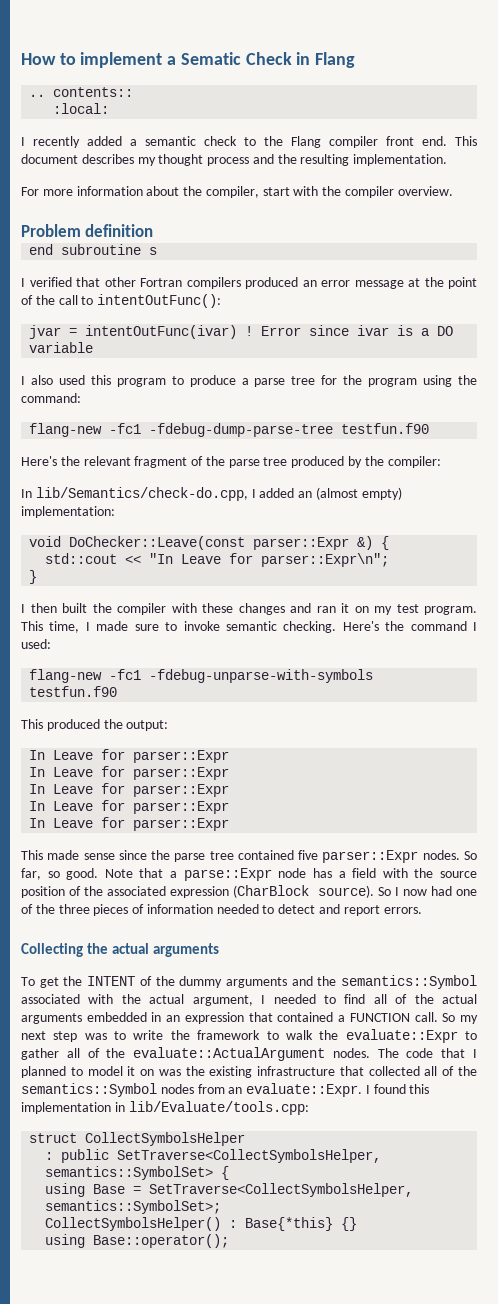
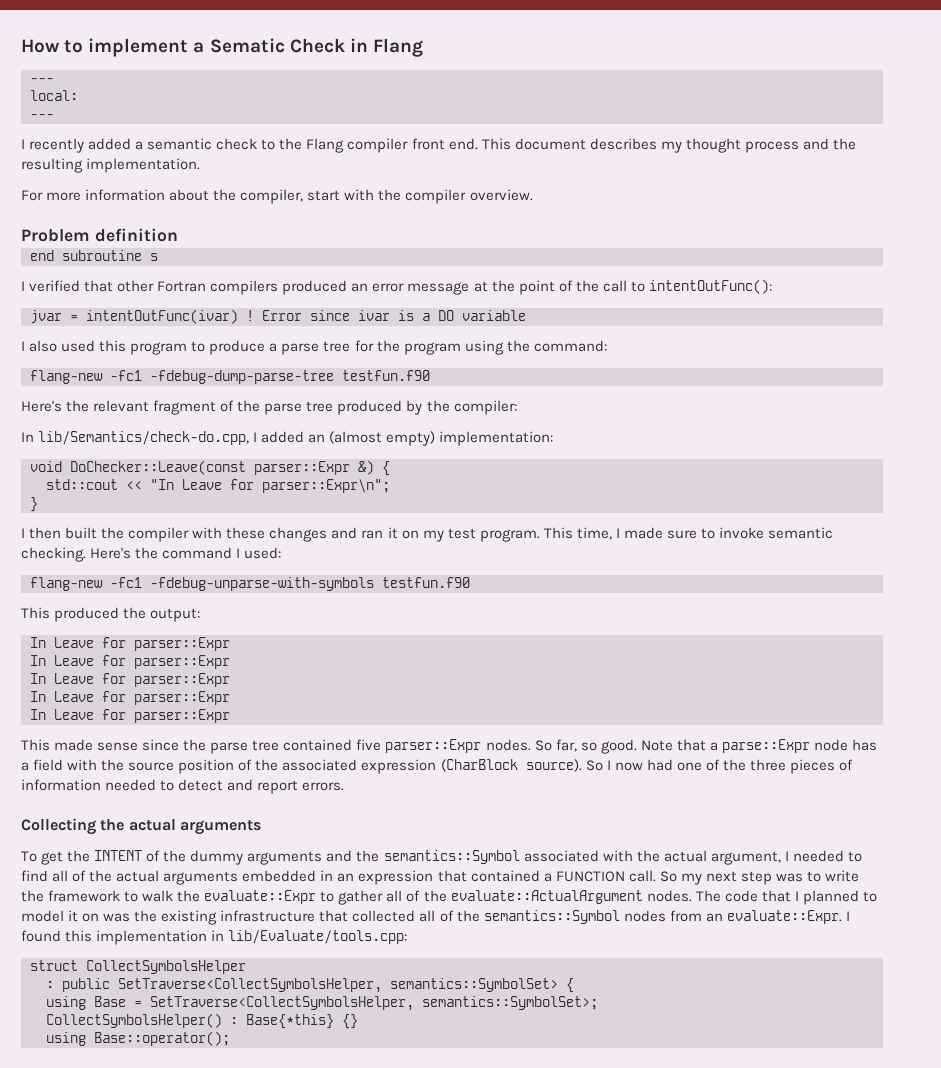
[29,87,134,97] [53,103,110,114] .. contents:: // :local: -> [30,78,54,83] [30,90,78,101] [30,114,54,119] --- // local: // ---

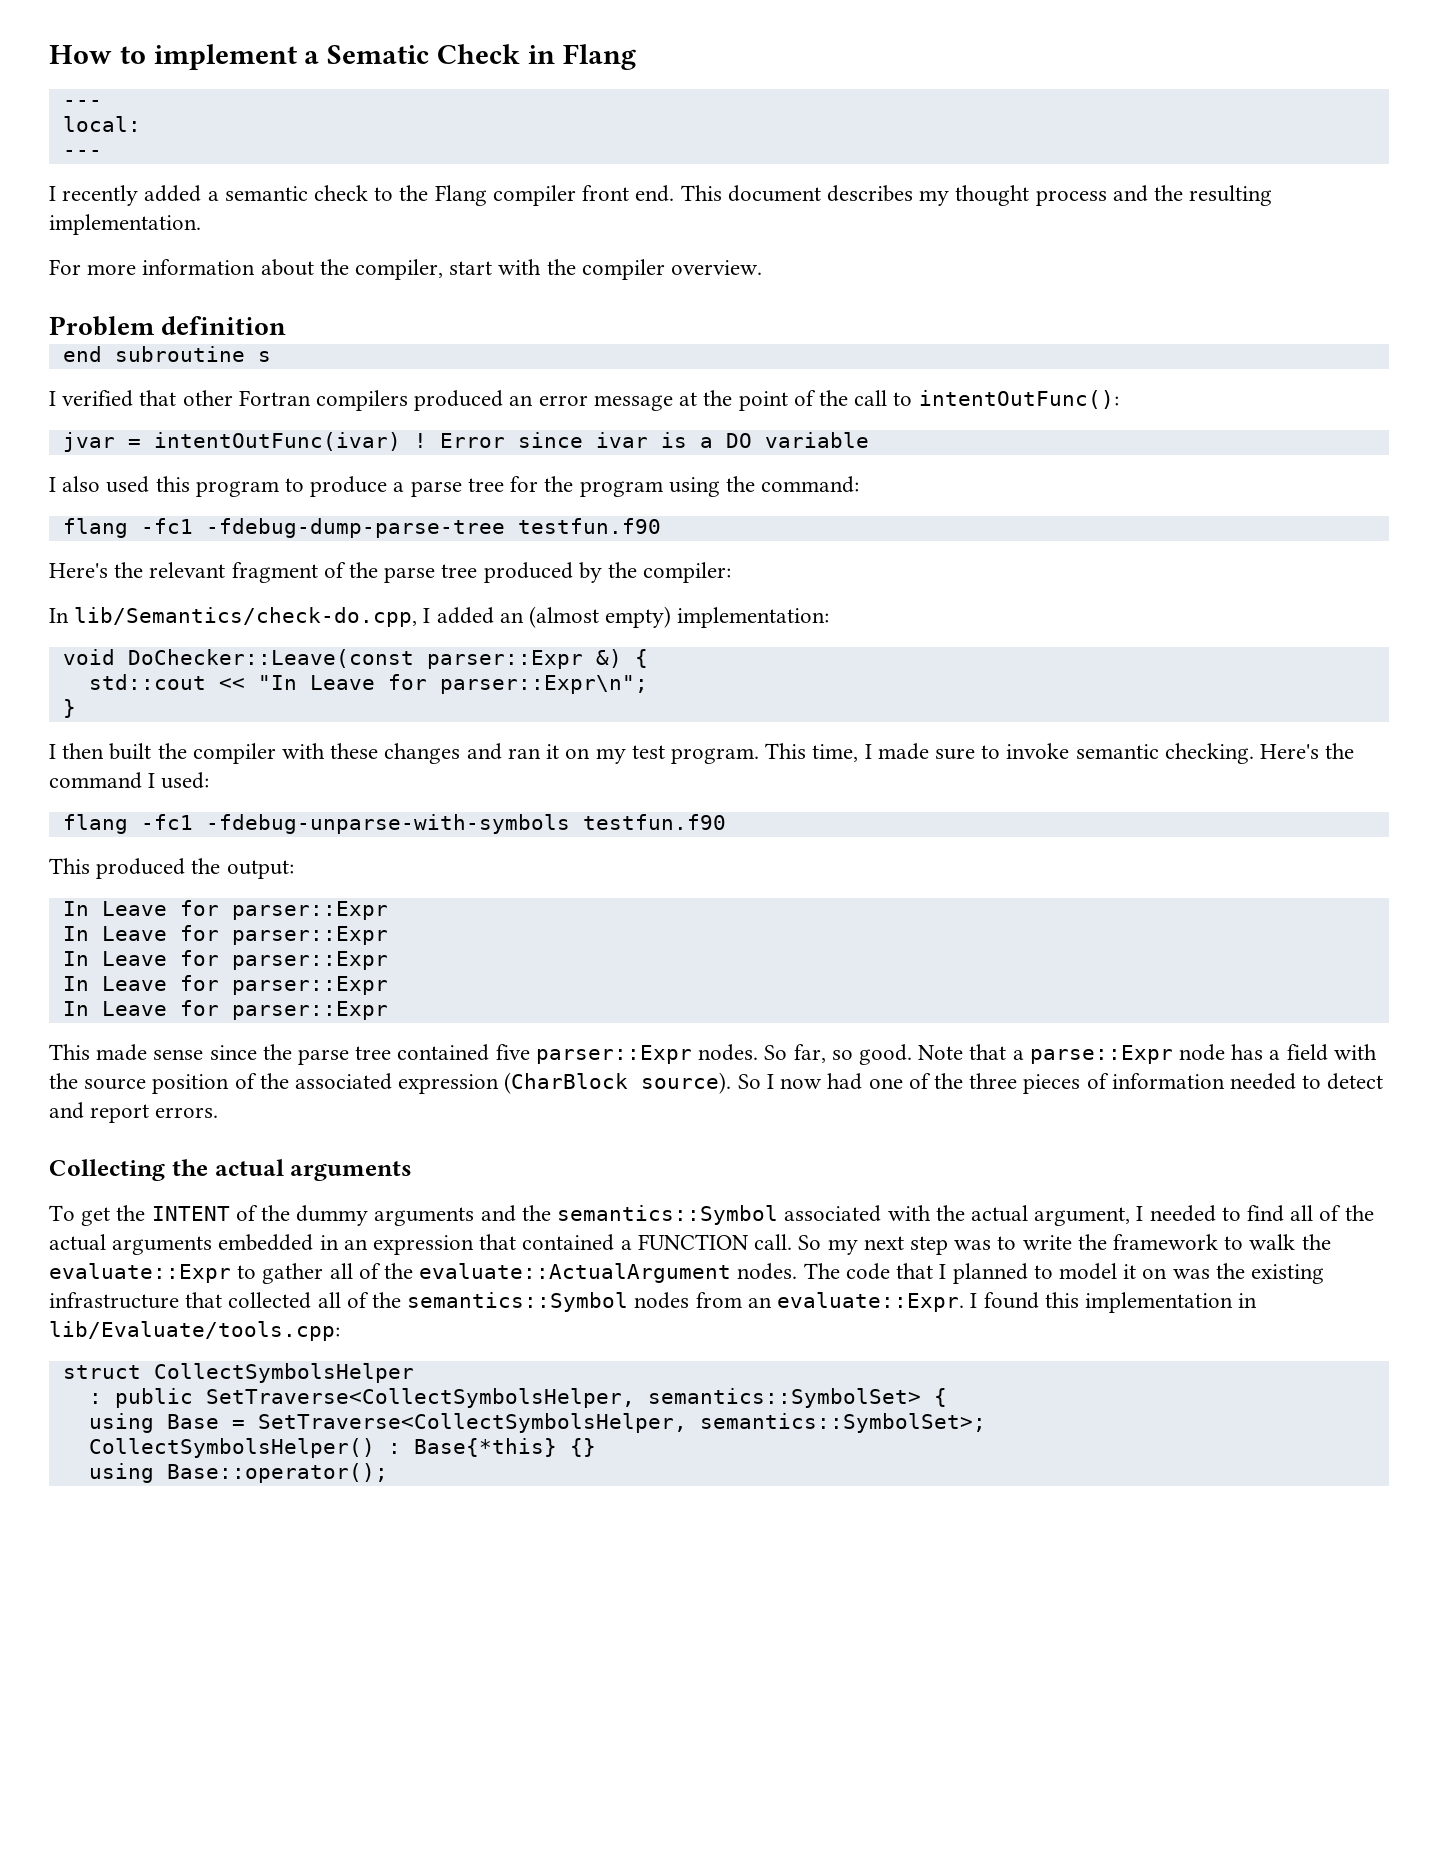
[30,370,103,384] flang-new -> [62,518,128,538] flang
[30,577,103,591] flang-new -> [62,814,128,834] flang

